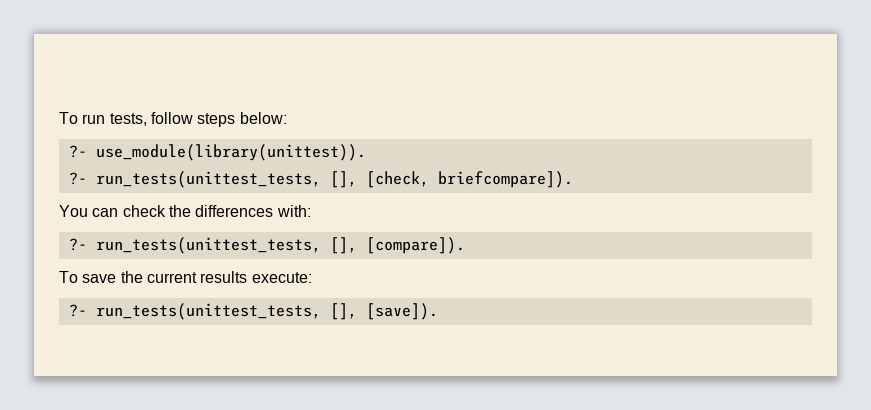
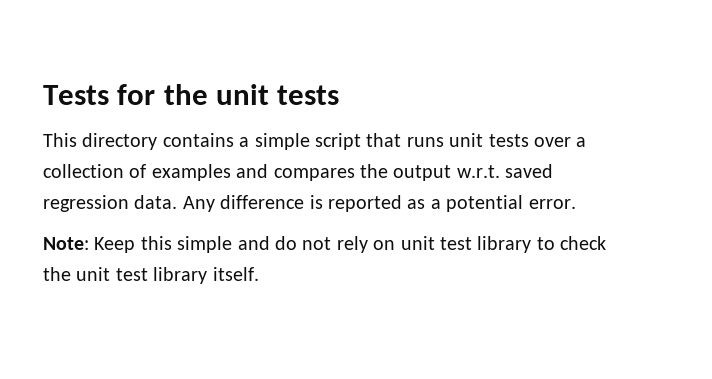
[59,112,287,127] [68,144,366,161] [68,171,573,188] [59,205,311,217] [68,237,465,254] [59,271,312,283] [68,303,438,320] To run tests, follow steps below: // ?- use_module(library(unittest)). // ?- run_tests(unittest_tests, [], [check, briefcompare]). // You can check the differences with: // ?- run_tests(unittest_tests, [], [compare]). // To save the current results execute: // ?- run_tests(unittest_tests, [], [save]). -> [43,84,340,105] [43,133,587,150] [43,164,554,181] [43,195,576,212] [43,236,607,253] [43,267,259,284] Tests for the unit tests // This directory contains a simple script that runs unit tests over a collection of examples and compares the output w.r.t. saved regression data. Any difference is reported as a potential error. // Note: Keep this simple and do not rely on unit test library to check the unit test library itself.

